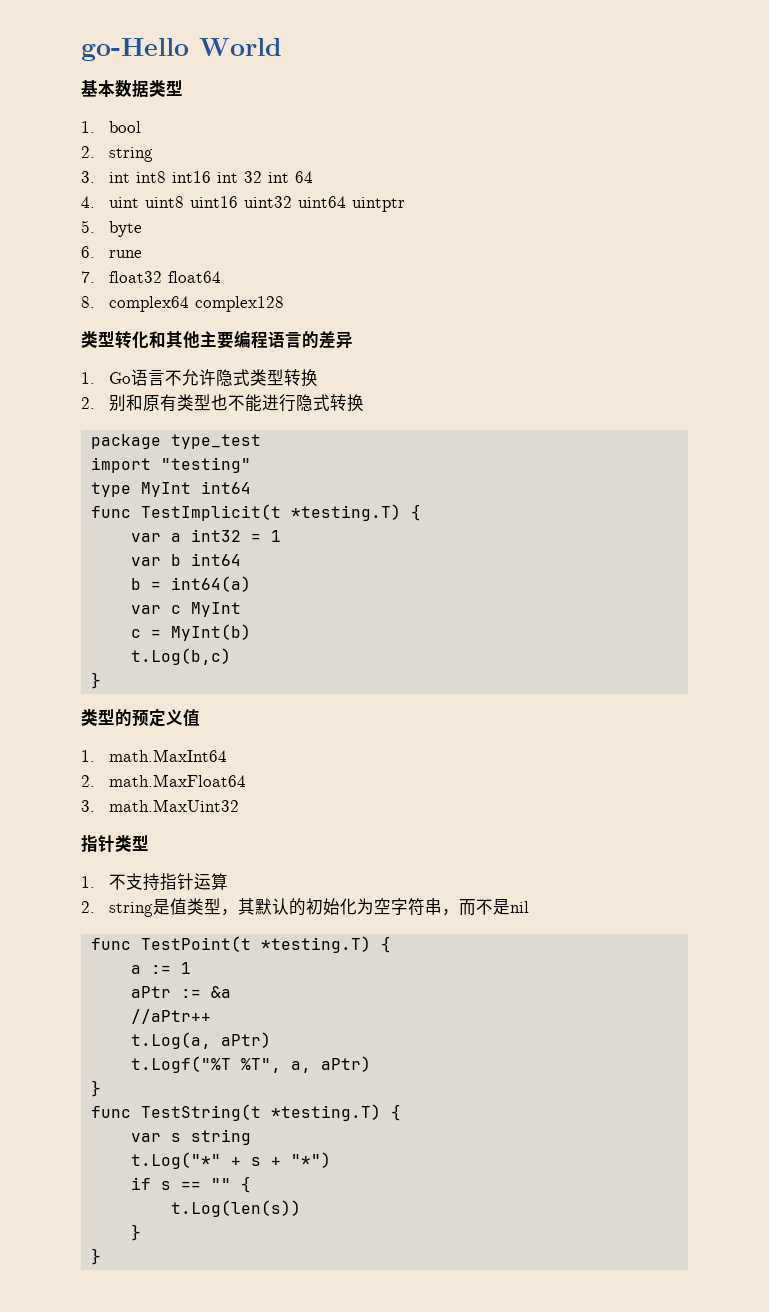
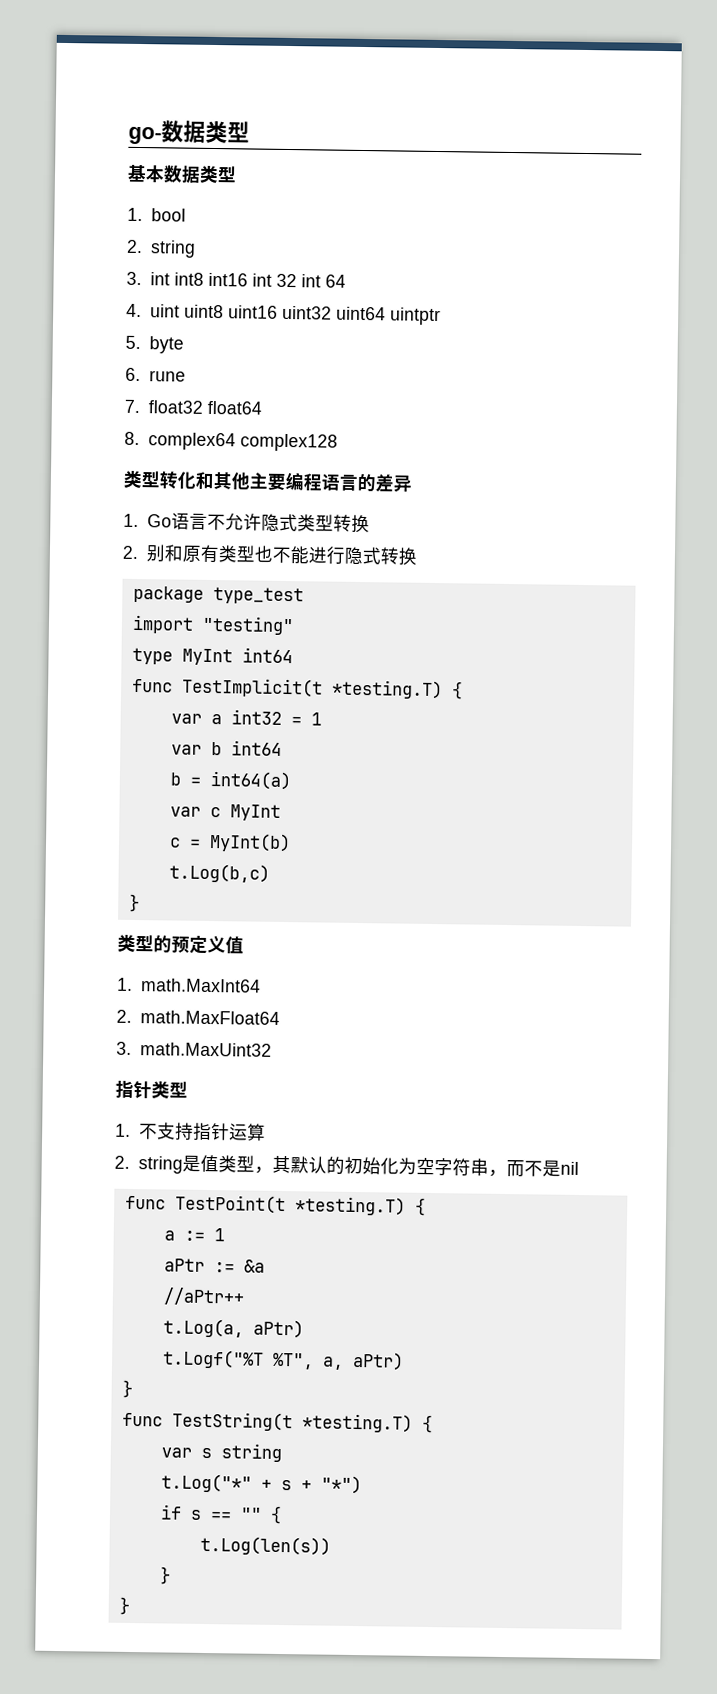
[81,38,282,61] go-Hello World -> [128,120,250,145] go-数据类型

